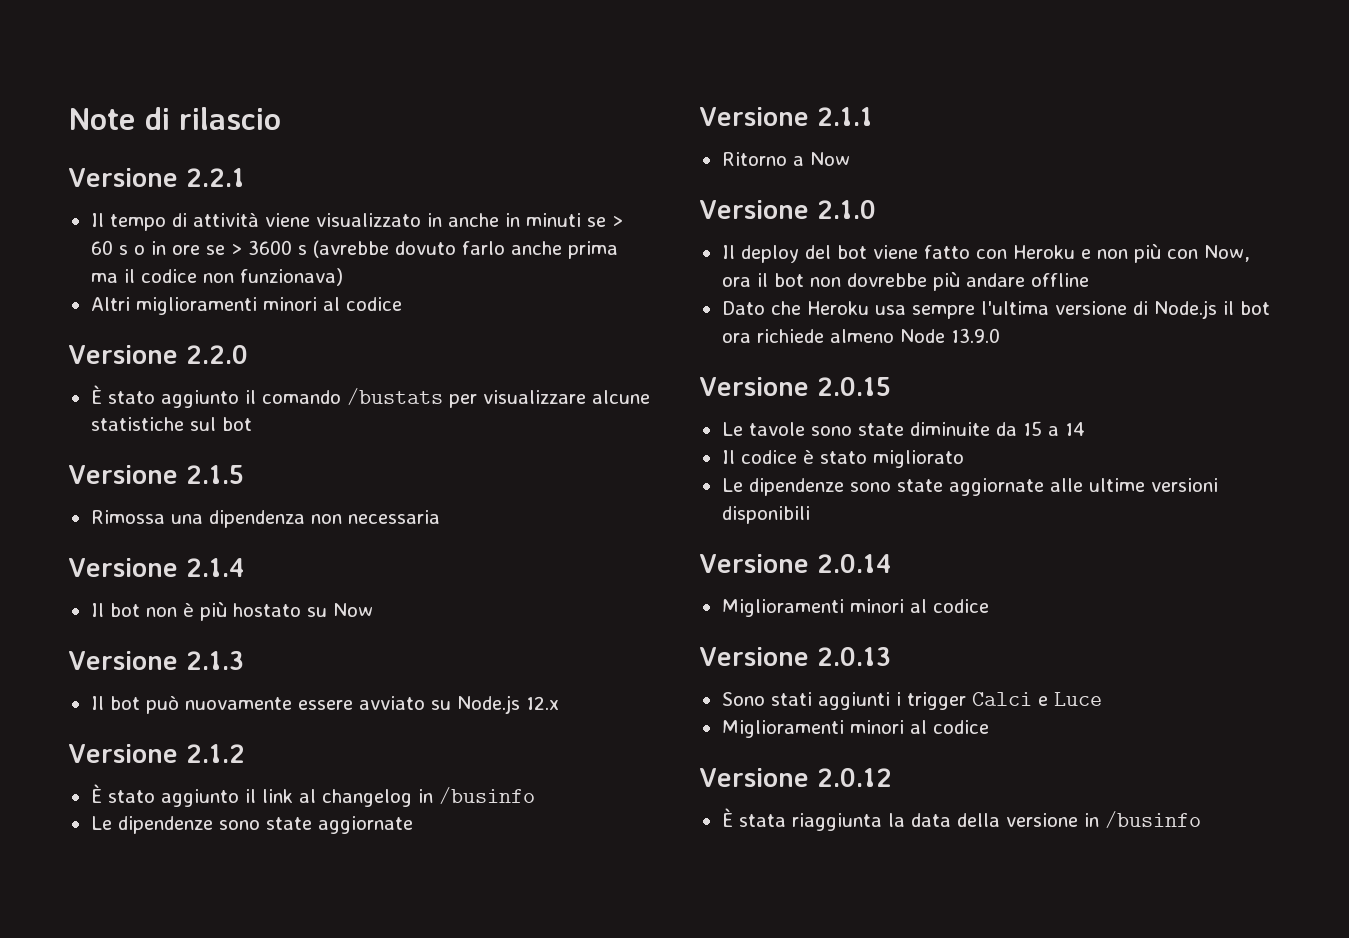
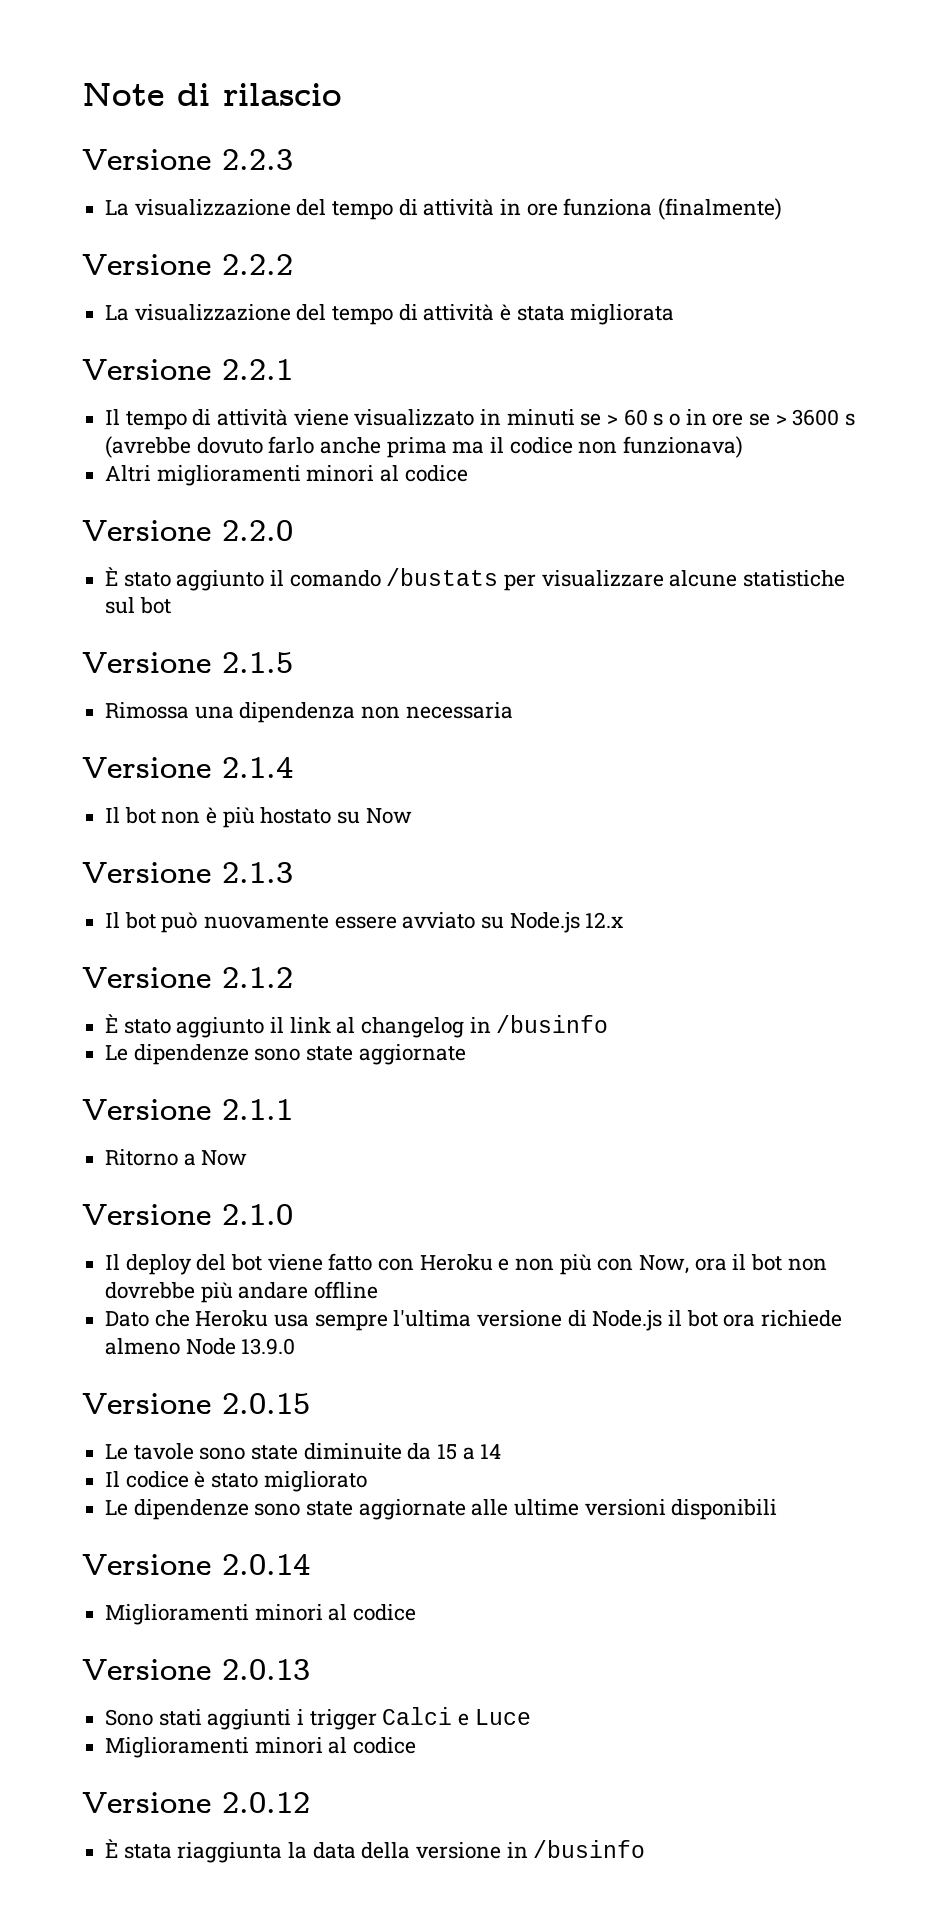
(281, 118) none -> [82,149,293,170] [105,198,783,220] [82,254,293,275] [105,304,675,325] // Versione 2.2.3 // La visualizzazione del tempo di attività in ore funziona (finalmente) // Versione 2.2.2 // La visualizzazione del tempo di attività è stata migliorata
[447,213,520,227] anche in -> (502, 417) none

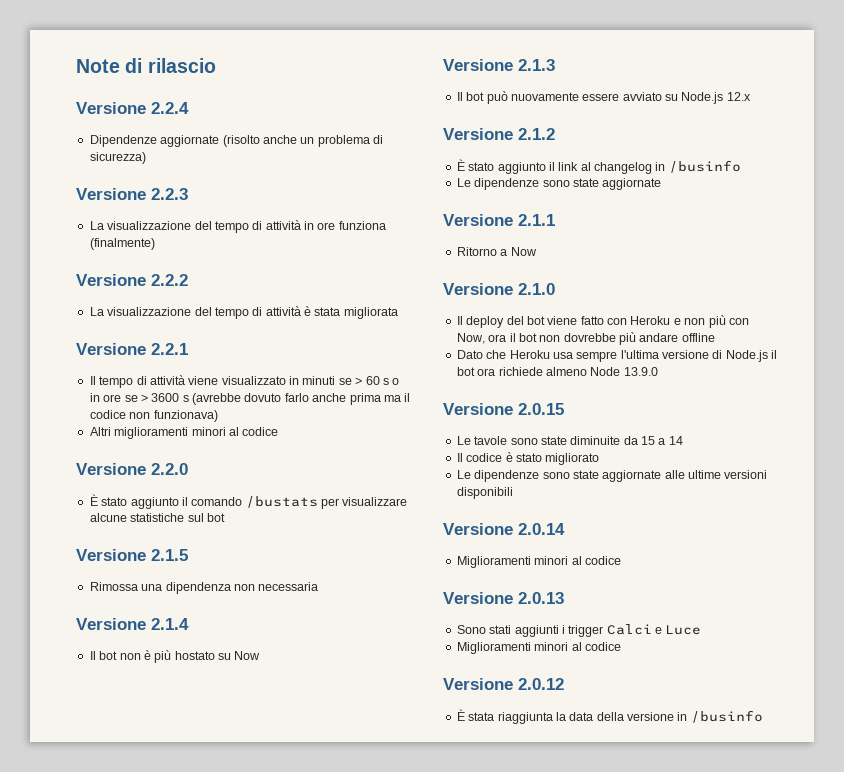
(342, 94) none -> [76,102,189,114] [89,135,383,147] [89,152,146,164] // Versione 2.2.4 // Dipendenze aggiornate (risolto anche un problema di sicurezza)

